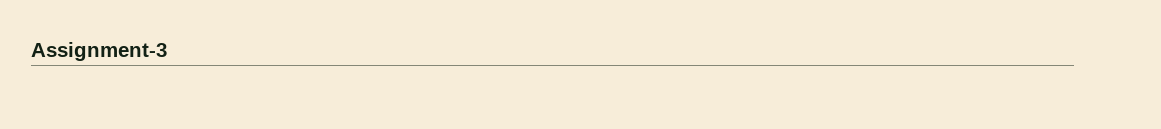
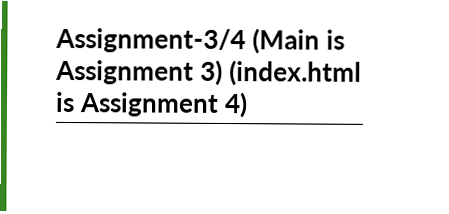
[31,42,167,61] Assignment-3 -> [55,27,345,55] [55,59,361,87] [55,91,248,119] Assignment-3/4 (Main is Assignment 3) (index.html is Assignment 4)

